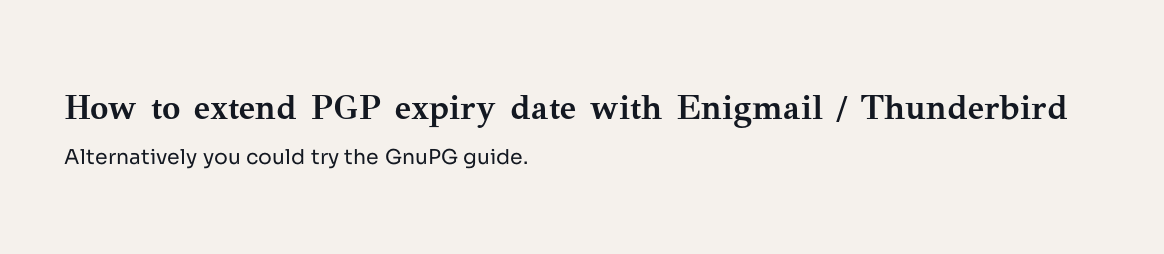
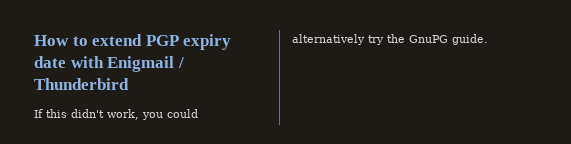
[64,148,197,169] Alternatively -> [34,109,139,120] If this didn't work,
(306, 157) none -> [292,34,365,45] alternatively

